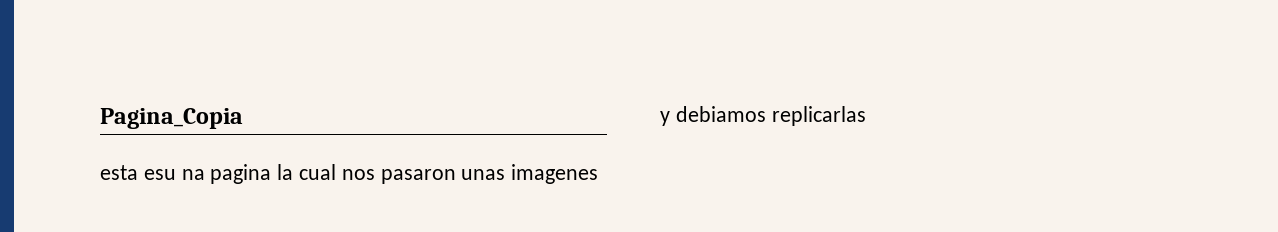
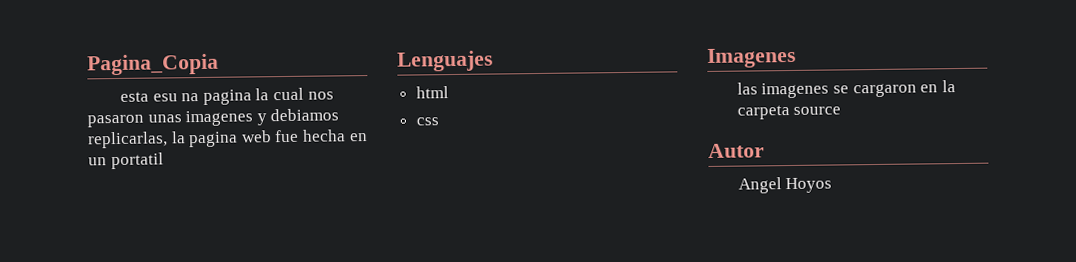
[771,106,866,126] replicarlas -> [87,129,368,149] [88,152,164,170] [397,50,493,72] [415,86,449,99] [415,117,439,126] [707,47,796,68] [736,80,956,99] [736,105,842,120] [708,143,765,158] [737,177,833,194] replicarlas, la pagina web fue hecha en un portatil // Lenguajes // html // css // Imagenes // las imagenes se cargaron en la carpeta source // Autor // Angel Hoyos

